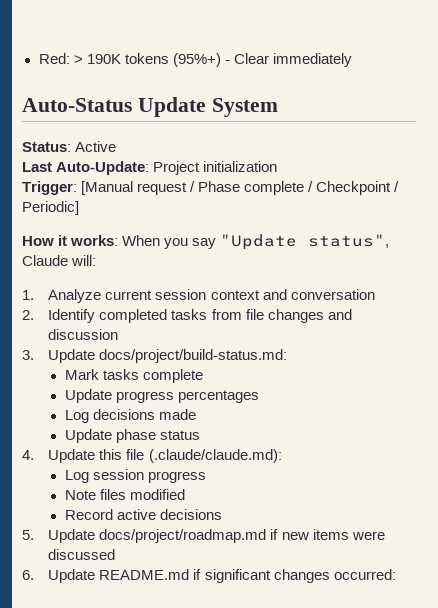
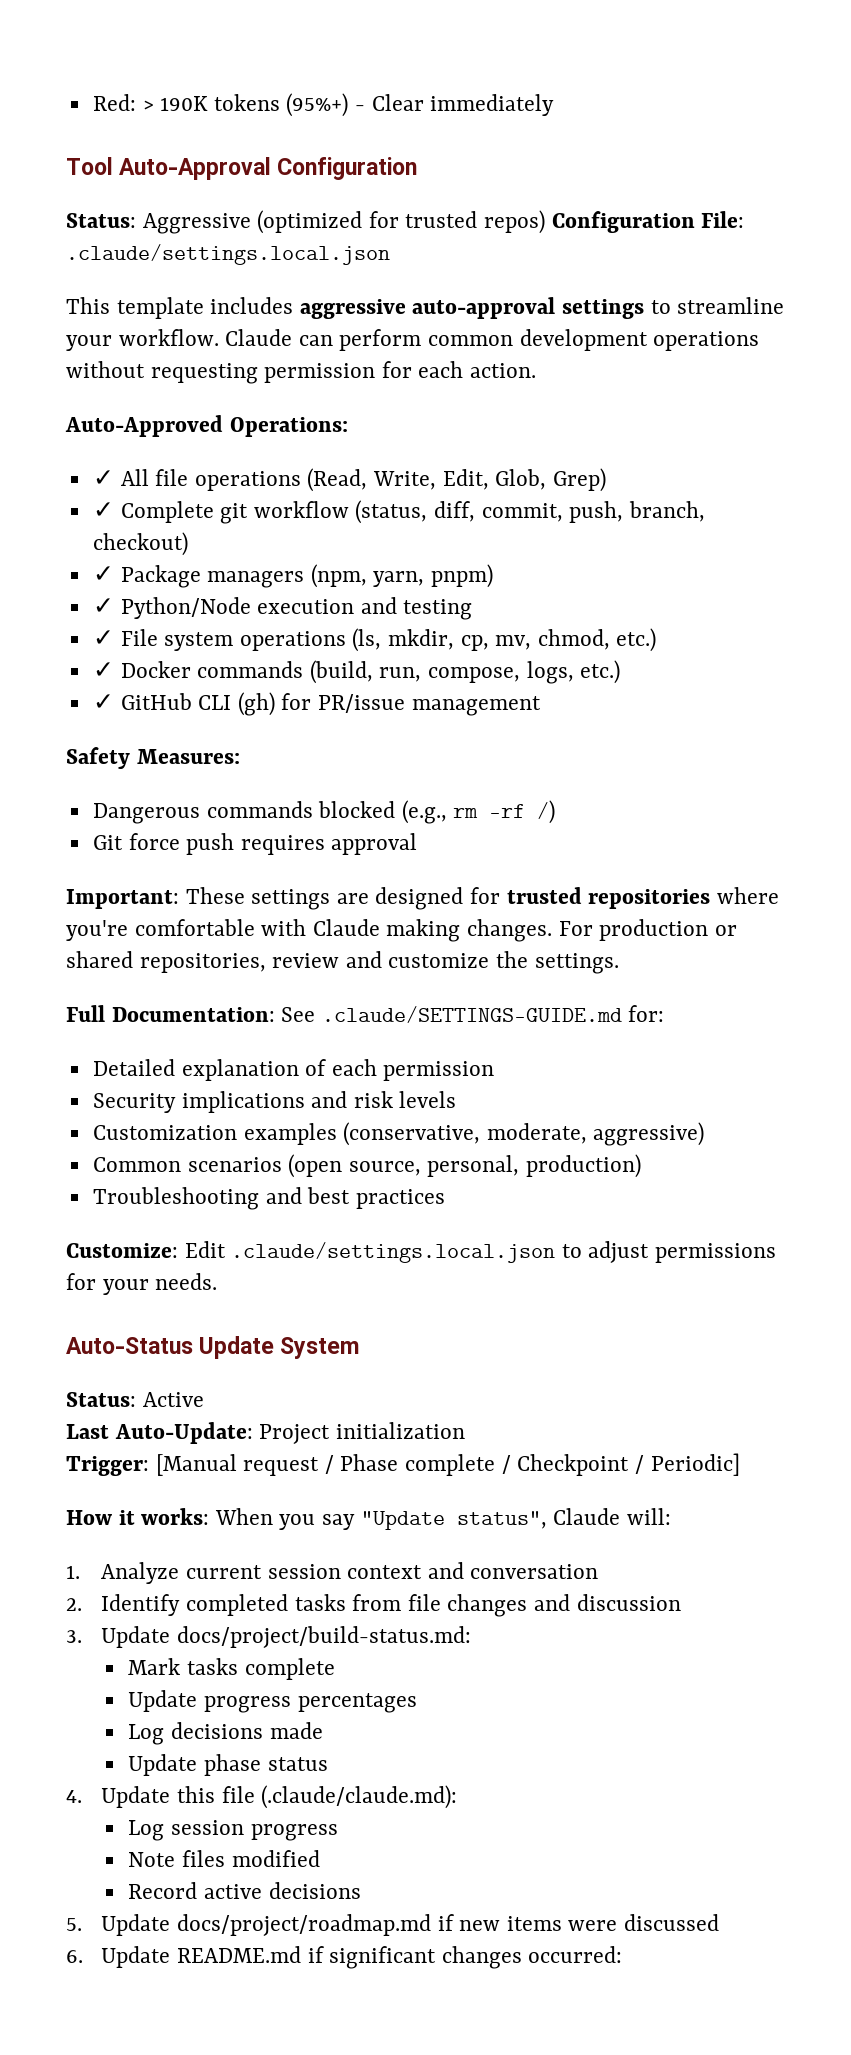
(352, 60) none -> [66,157,418,180] [66,210,745,234] [66,244,390,265] [66,297,785,319] [66,329,760,351] [66,361,537,384] [65,415,348,437] [92,468,606,492] [92,500,705,524] [92,532,188,556] [92,564,494,588] [92,597,473,620] [92,628,657,652] [92,660,621,684] [92,692,541,716] [66,747,240,769] [92,800,556,824] [92,833,418,855] [66,887,779,910] [66,919,737,942] [66,951,619,974] [66,1005,665,1023] [92,1059,495,1081] [92,1091,457,1113] [92,1122,705,1146] [92,1154,642,1178] [92,1187,445,1210] [66,1241,777,1263] [66,1273,218,1295] // Tool Auto-Approval Configuration // Status: Aggressive (optimized for trusted repos) Configuration File: .claude/settings.local.json // This template includes aggressive auto-approval settings to streamline your workflow. Claude can perform common development operations without requesting permission for each action. // Auto-Approved Operations: // ✓ All file operations (Read, Write, Edit, Glob, Grep) // ✓ Complete git workflow (status, diff, commit, push, branch, checkout) // ✓ Package managers (npm, yarn, pnpm) // ✓ Python/Node execution and testing // ✓ File system operations (ls, mkdir, cp, mv, chmod, etc.) // ✓ Docker commands (build, run, compose, logs, etc.) // ✓ GitHub CLI (gh) for PR/issue management // Safety Measures: // Dangerous commands blocked (e.g., rm -rf /) // Git force push requires approval // Important: These settings are designed for trusted repositories where you're comfortable with Claude making changes. For production or shared repositories, review and customize the settings. // Full Documentation: See .claude/SETTINGS-GUIDE.md for: // Detailed explanation of each permission // Security implications and risk levels // Customization examples (conservative, moderate, aggressive) // Common scenarios (open source, personal, production) // Troubleshooting and best practices // Customize: Edit .claude/settings.local.json to adjust permissions for your needs.

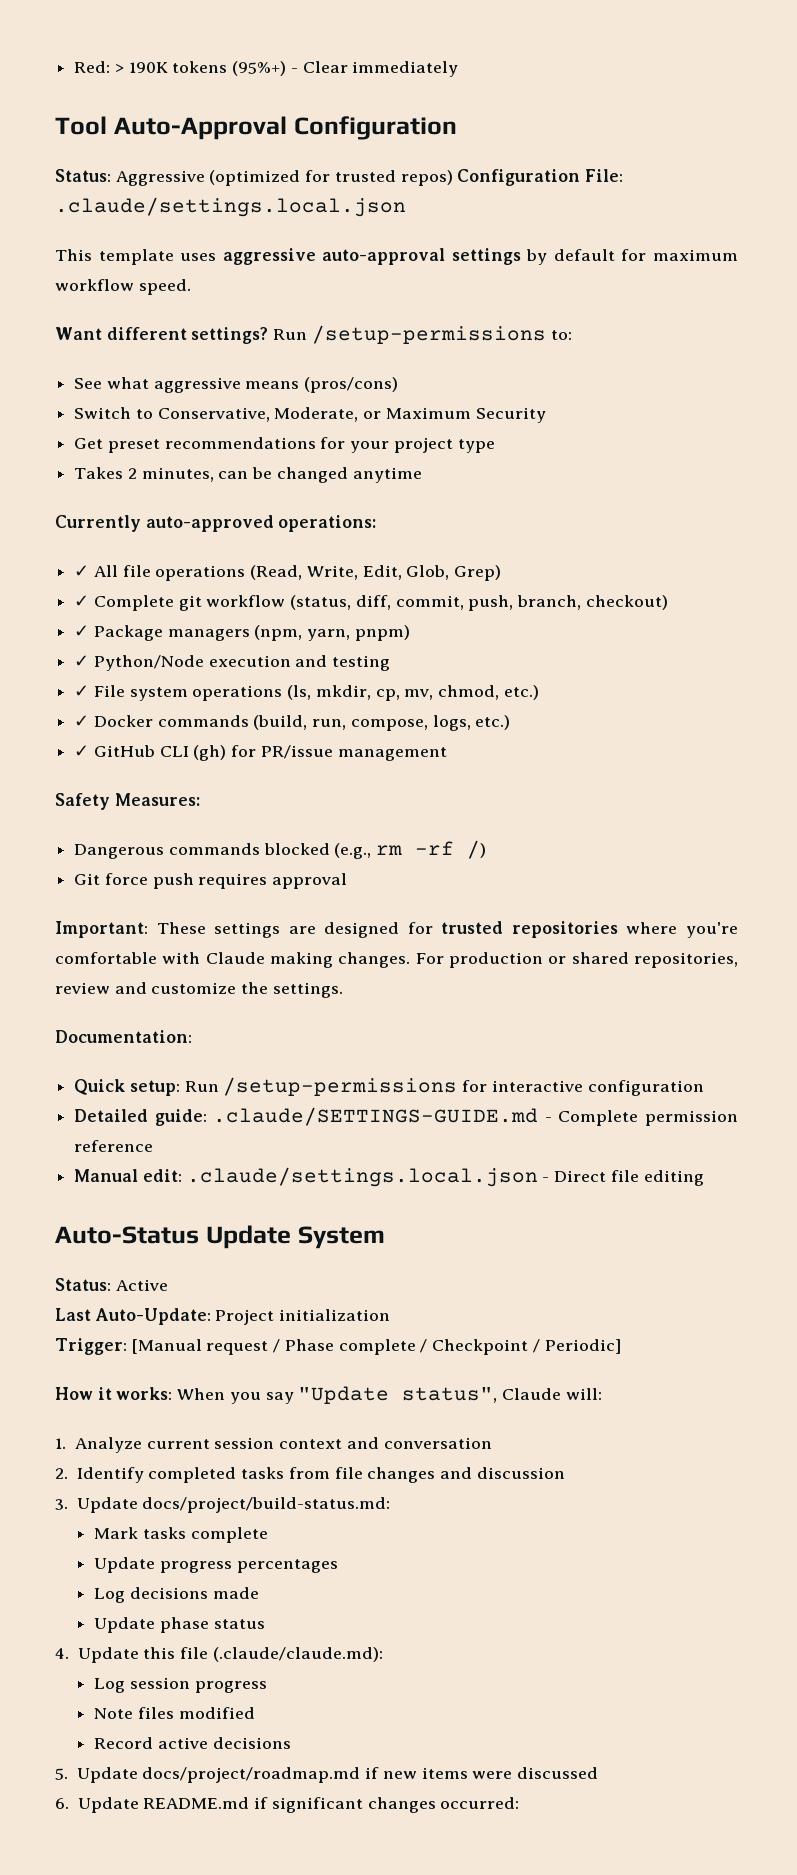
[210,297,294,314] includes -> [180,253,217,261] uses
[650,297,785,314] [66,329,760,351] [66,361,537,384] [65,415,348,437] to streamline your workflow. Claude can perform common development operations without requesting permission for each action. // Auto-Approved Operations: -> [526,249,738,265] [55,279,191,295] [55,325,572,344] [74,377,399,393] [74,407,546,423] [74,437,495,453] [74,467,422,483] [55,515,377,532] by default for maximum workflow speed. // Want different settings? Run /setup-permissions to: // See what aggressive means (pros/cons) // Switch to Conservative, Moderate, or Maximum Security // Get preset recommendations for your project type // Takes 2 minutes, can be changed anytime // Currently auto-approved operations:
[66,1005,105,1022] Full -> (343, 990) none
[281,1005,665,1023] [92,1059,495,1081] [92,1091,457,1113] [92,1122,705,1146] [92,1154,642,1178] [92,1187,445,1210] [66,1241,777,1263] [66,1273,218,1295] See .claude/SETTINGS-GUIDE.md for: // Detailed explanation of each permission // Security implications and risk levels // Customization examples (conservative, moderate, aggressive) // Common scenarios (open source, personal, production) // Troubleshooting and best practices // Customize: Edit .claude/settings.local.json to adjust permissions for your needs. -> [74,1077,704,1096] [74,1107,738,1126] [74,1140,154,1152] [74,1167,704,1187] // Quick setup: Run /setup-permissions for interactive configuration // Detailed guide: .claude/SETTINGS-GUIDE.md - Complete permission reference // Manual edit: .claude/settings.local.json - Direct file editing

